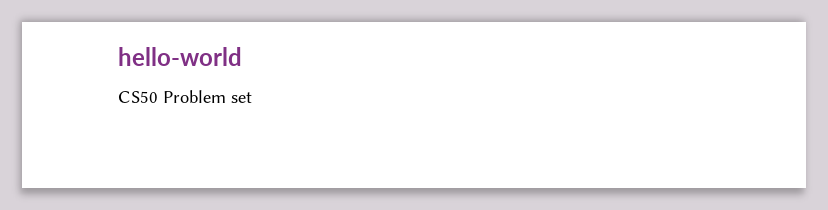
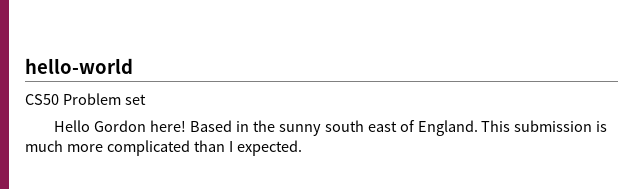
(252, 97) none -> [54,120,608,136] [25,140,302,156] // Hello Gordon here! Based in the sunny south east of England. This submission is much more complicated than I expected.

